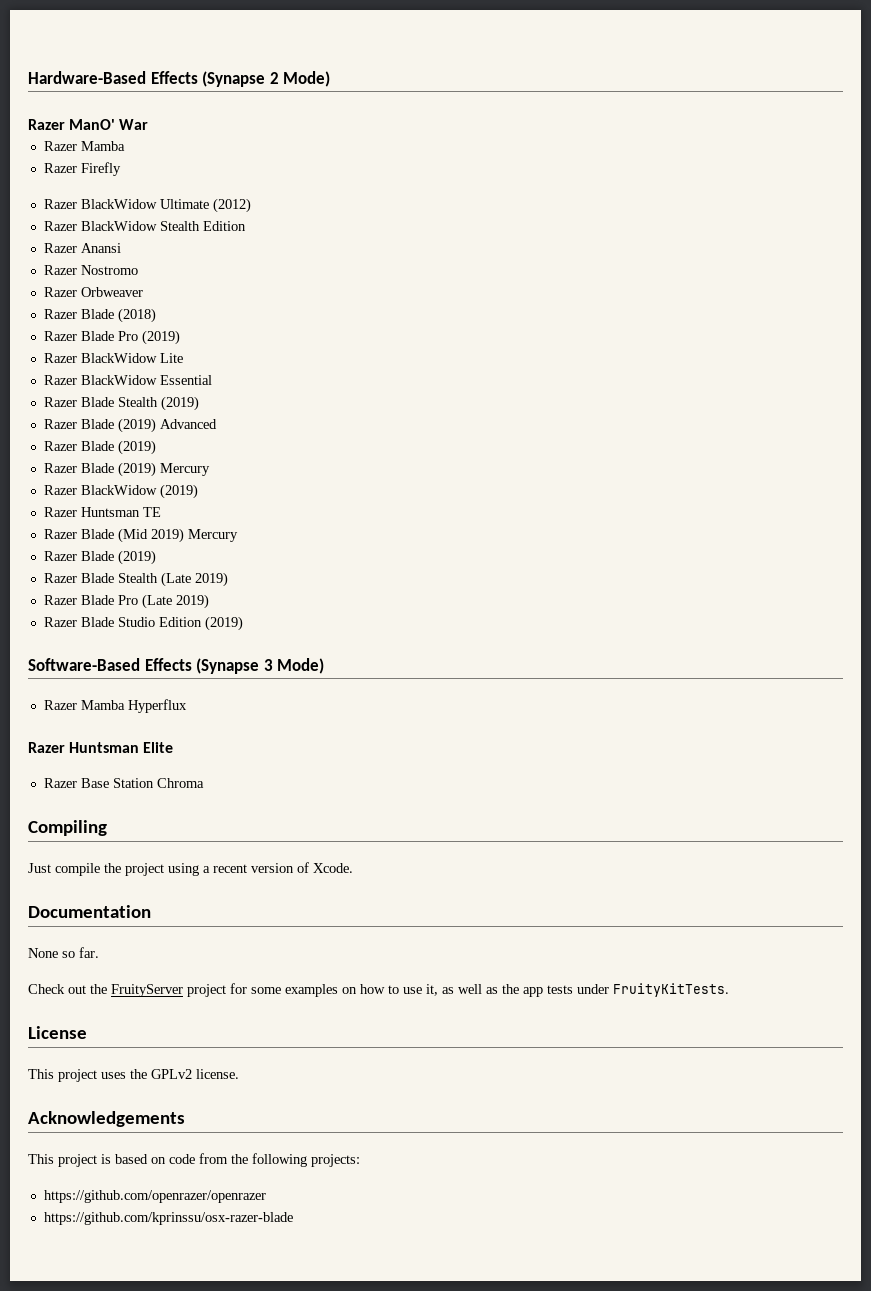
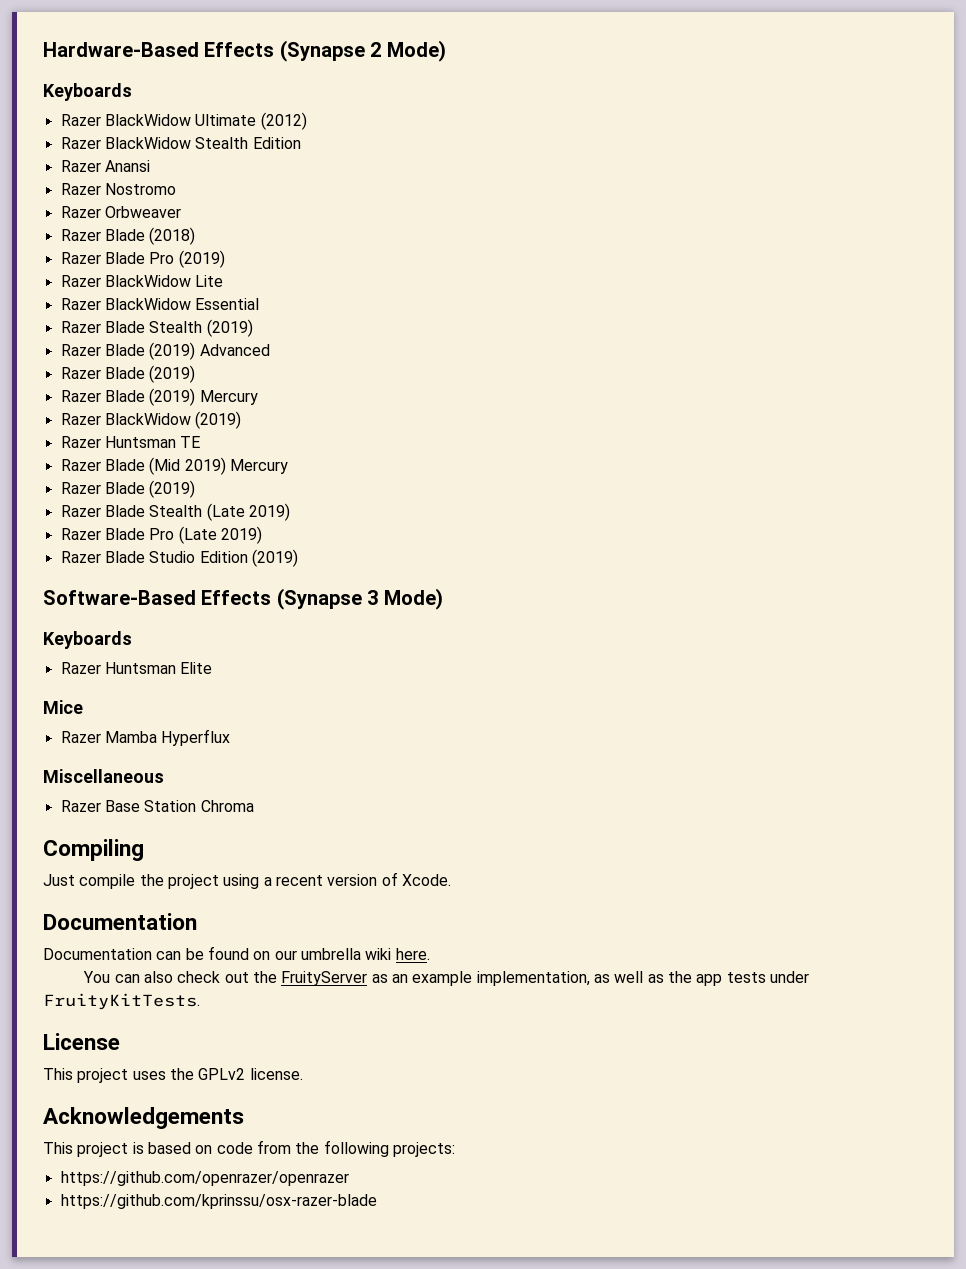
[28,119,149,130] [43,141,125,151] [43,162,121,176] Razer ManO' War // Razer Mamba // Razer Firefly -> [43,83,132,101] Keyboards
(325, 666) none -> [43,631,132,649] [60,662,213,674] [43,700,83,714] // Keyboards // Razer Huntsman Elite // Mice
[28,742,174,753] Razer Huntsman Elite -> [43,769,164,783] Miscellaneous
[28,947,99,958] [28,983,438,997] None so far. // Check out the FruityServer project for some examples on how to use it, -> [43,946,430,960] [83,971,590,986] Documentation can be found on our umbrella wiki here. // You can also check out the FruityServer as an example implementation,

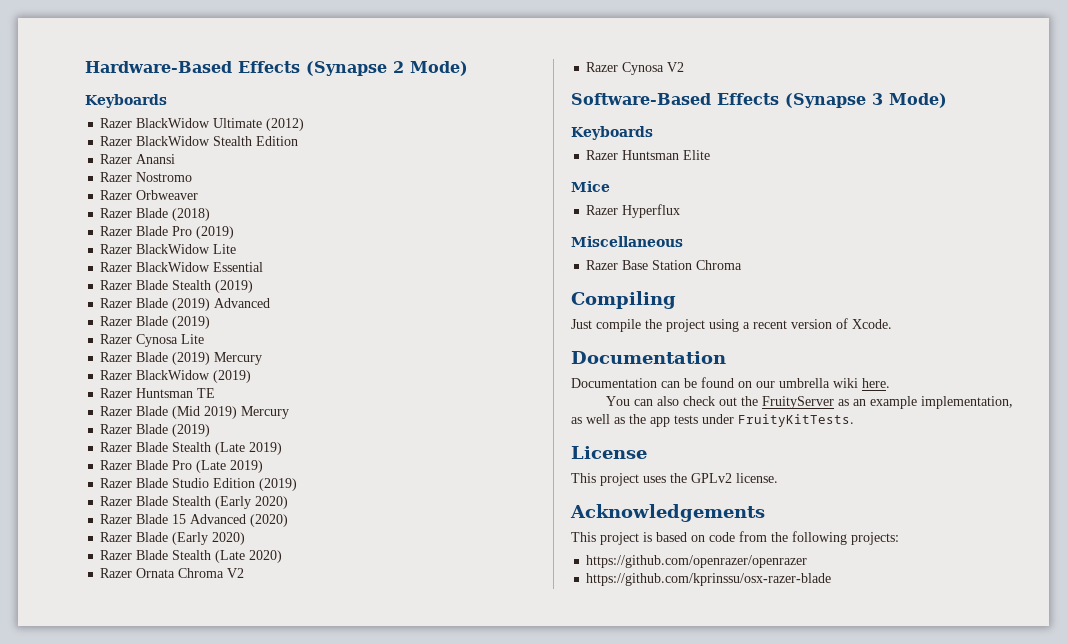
(196, 374) none -> [100,334,205,347] // Razer Cynosa Lite
(298, 558) none -> [100,496,289,509] [100,514,289,527] [100,532,246,545] [100,550,283,563] [100,568,245,578] [586,62,685,75] // Razer Blade Stealth (Early 2020) // Razer Blade 15 Advanced (2020) // Razer Blade (Early 2020) // Razer Blade Stealth (Late 2020) // Razer Ornata Chroma V2 // Razer Cynosa V2
[104,731,157,743] Mamba -> (619, 210) none

